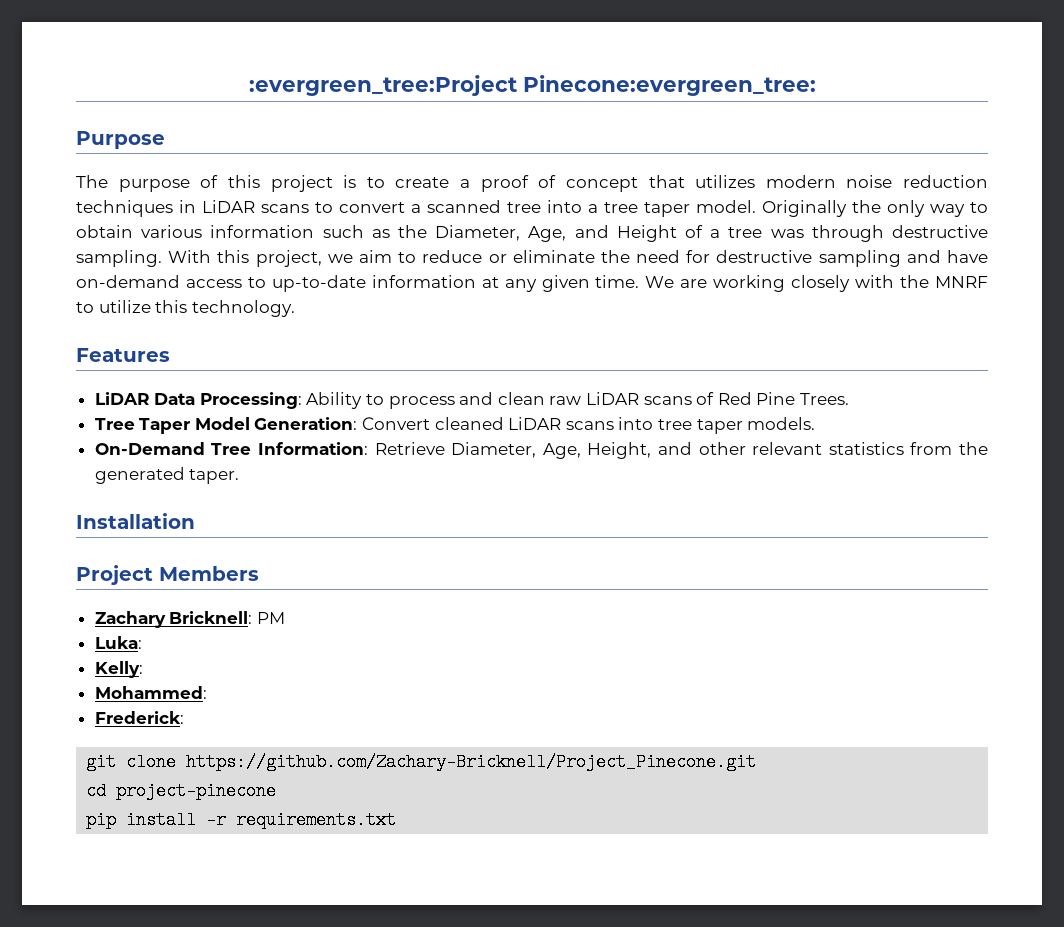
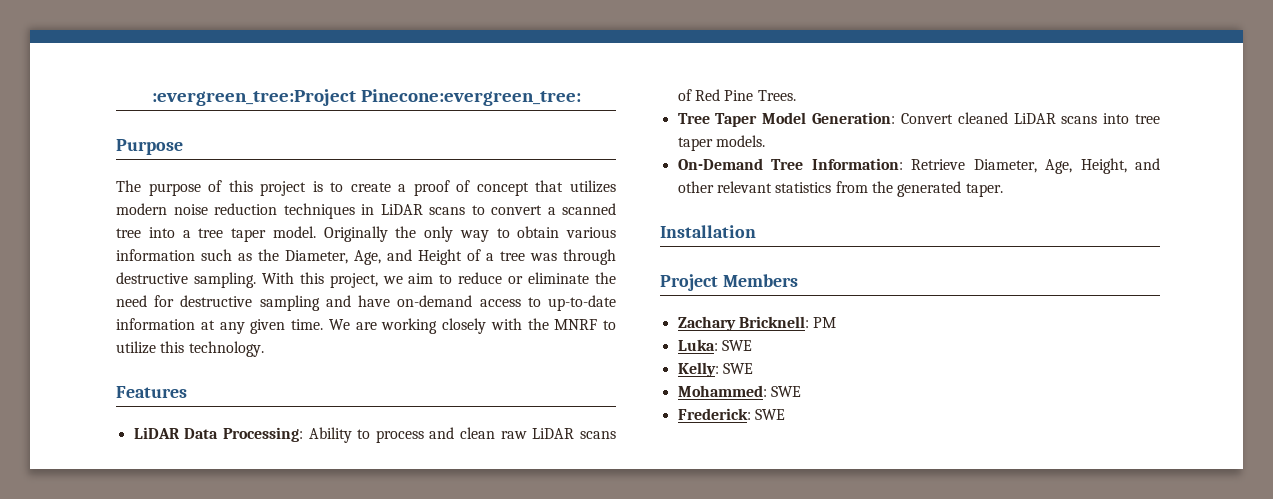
(142, 642) none -> [721,340,752,351] SWE
(143, 669) none -> [722,363,753,374] SWE
(207, 692) none -> [770,386,801,397] SWE
[86,753,757,771] [86,782,277,800] [86,811,397,829] // git clone https://github.com/Zachary-Bricknell/Project_Pinecone.git // cd project-pinecone // pip install -r requirements.txt -> [754,409,785,420] SWE

